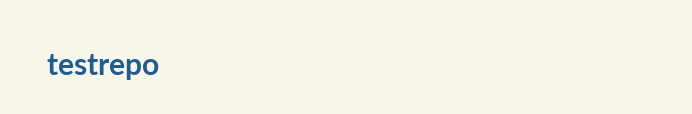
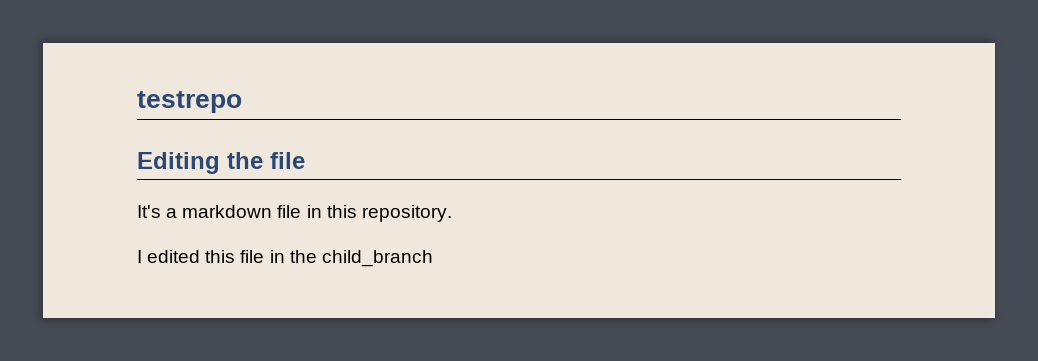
(159, 67) none -> [137,152,305,174] [137,205,452,222] [137,250,433,267] // Editing the file // It's a markdown file in this repository. // I edited this file in the child_branch

